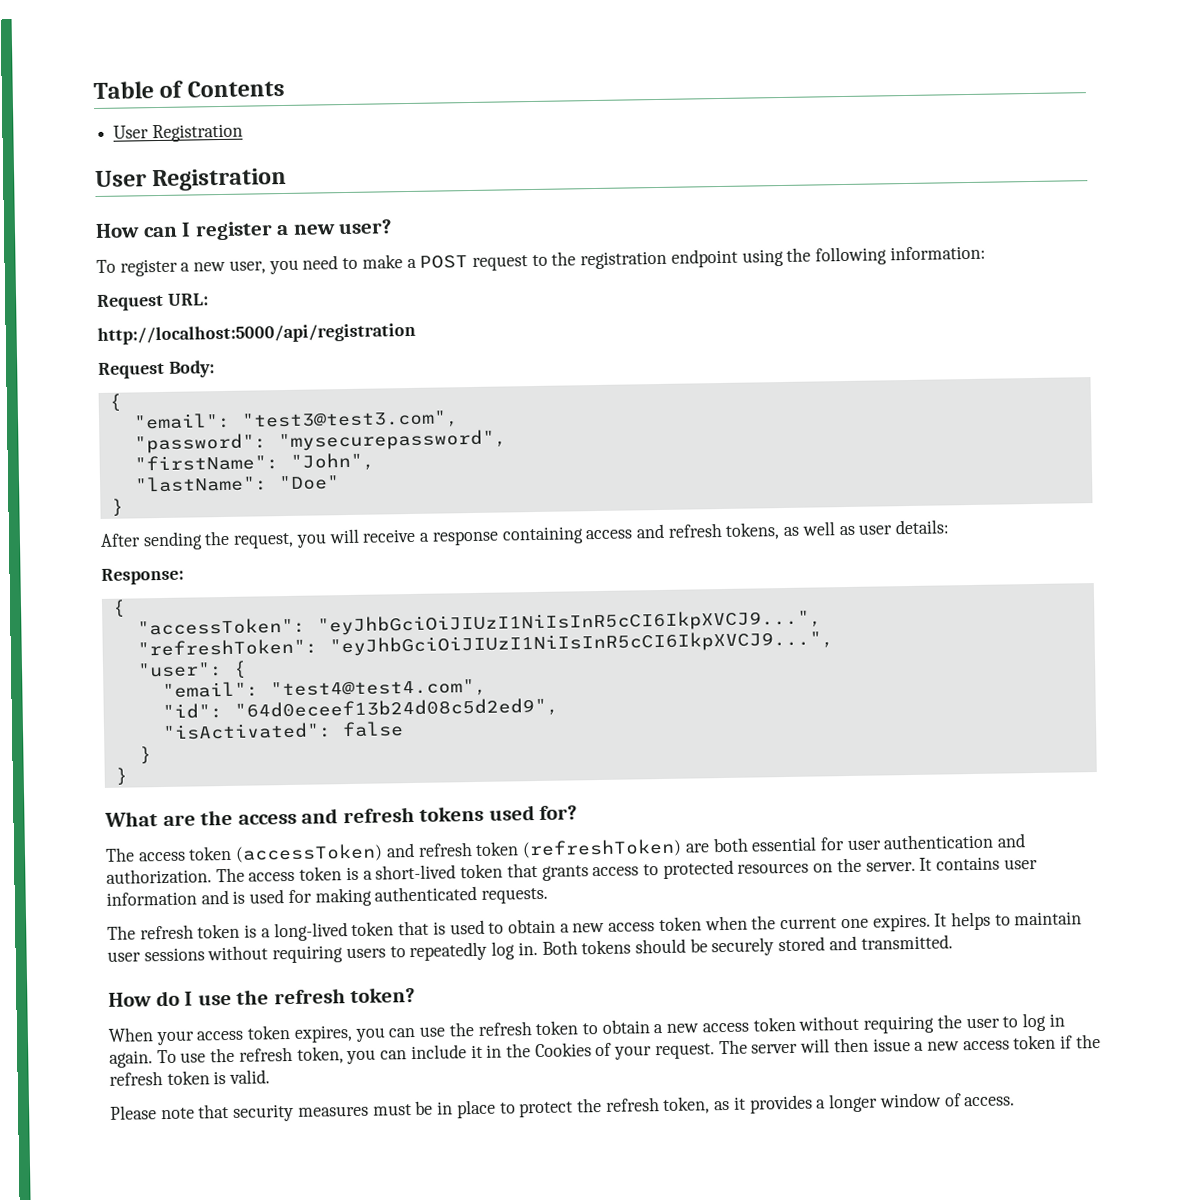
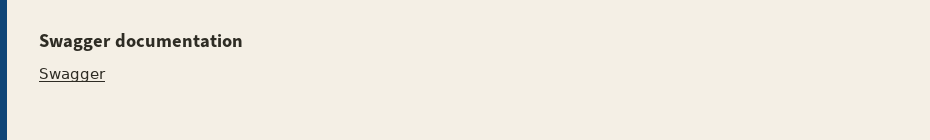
[93,79,285,100] [113,123,243,143] [95,167,288,192] [95,219,393,241] [96,245,986,277] [97,293,209,312] [97,322,416,345] [98,360,215,379] [108,393,122,412] [132,410,459,430] [133,429,507,454] [133,452,375,472] [133,475,340,493] [110,498,124,517] [100,519,950,551] [101,567,184,585] [111,599,126,618] [136,609,822,636] [136,630,834,657] [136,660,247,679] [161,678,487,699] [161,697,559,720] [161,721,404,741] [138,746,152,765] [114,767,128,786] [104,805,578,827] [105,833,1027,863] [106,856,1038,885] [106,885,549,907] [107,911,1083,942] [107,934,953,964] [108,986,416,1007] [108,1012,1065,1046] [109,1033,1101,1068] [109,1069,271,1086] [110,1092,1016,1122] Table of Contents // User Registration // User Registration // How can I register a new user? // To register a new user, you need to make a POST request to the registration endpoint using the following information: // Request URL: // http://localhost:5000/api/registration // Request Body: // { // "email": "test3@test3.com", // "password": "mysecurepassword", // "firstName": "John", // "lastName": "Doe" // } // After sending the request, you will receive a response containing access and refresh tokens, as well as user details: // Response: // { // "accessToken": "eyJhbGciOiJIUzI1NiIsInR5cCI6IkpXVCJ9...", // "refreshToken": "eyJhbGciOiJIUzI1NiIsInR5cCI6IkpXVCJ9...", // "user": { // "email": "test4@test4.com", // "id": "64d0eceef13b24d08c5d2ed9", // "isActivated": false // } // } // What are the access and refresh tokens used for? // The access token (accessToken) and refresh token (refreshToken) are both essential for user authentication and authorization. The access token is a short-lived token that grants access to protected resources on the server. It contains user information and is used for making authenticated requests. // The refresh token is a long-lived token that is used to obtain a new access token when the current one expires. It helps to maintain user sessions without requiring users to repeatedly log in. Both tokens should be securely stored and transmitted. // How do I use the refresh token? // When your access token expires, you can use the refresh token to obtain a new access token without requiring the user to log in again. To use the refresh token, you can include it in the Cookies of your request. The server will then issue a new access token if the refresh token is valid. // Please note that security measures must be in place to protect the refresh token, as it provides a longer window of access. -> [39,33,243,51] [39,68,106,82] Swagger documentation // Swagger

